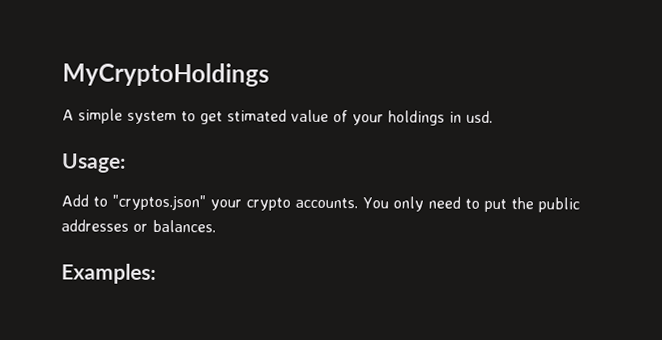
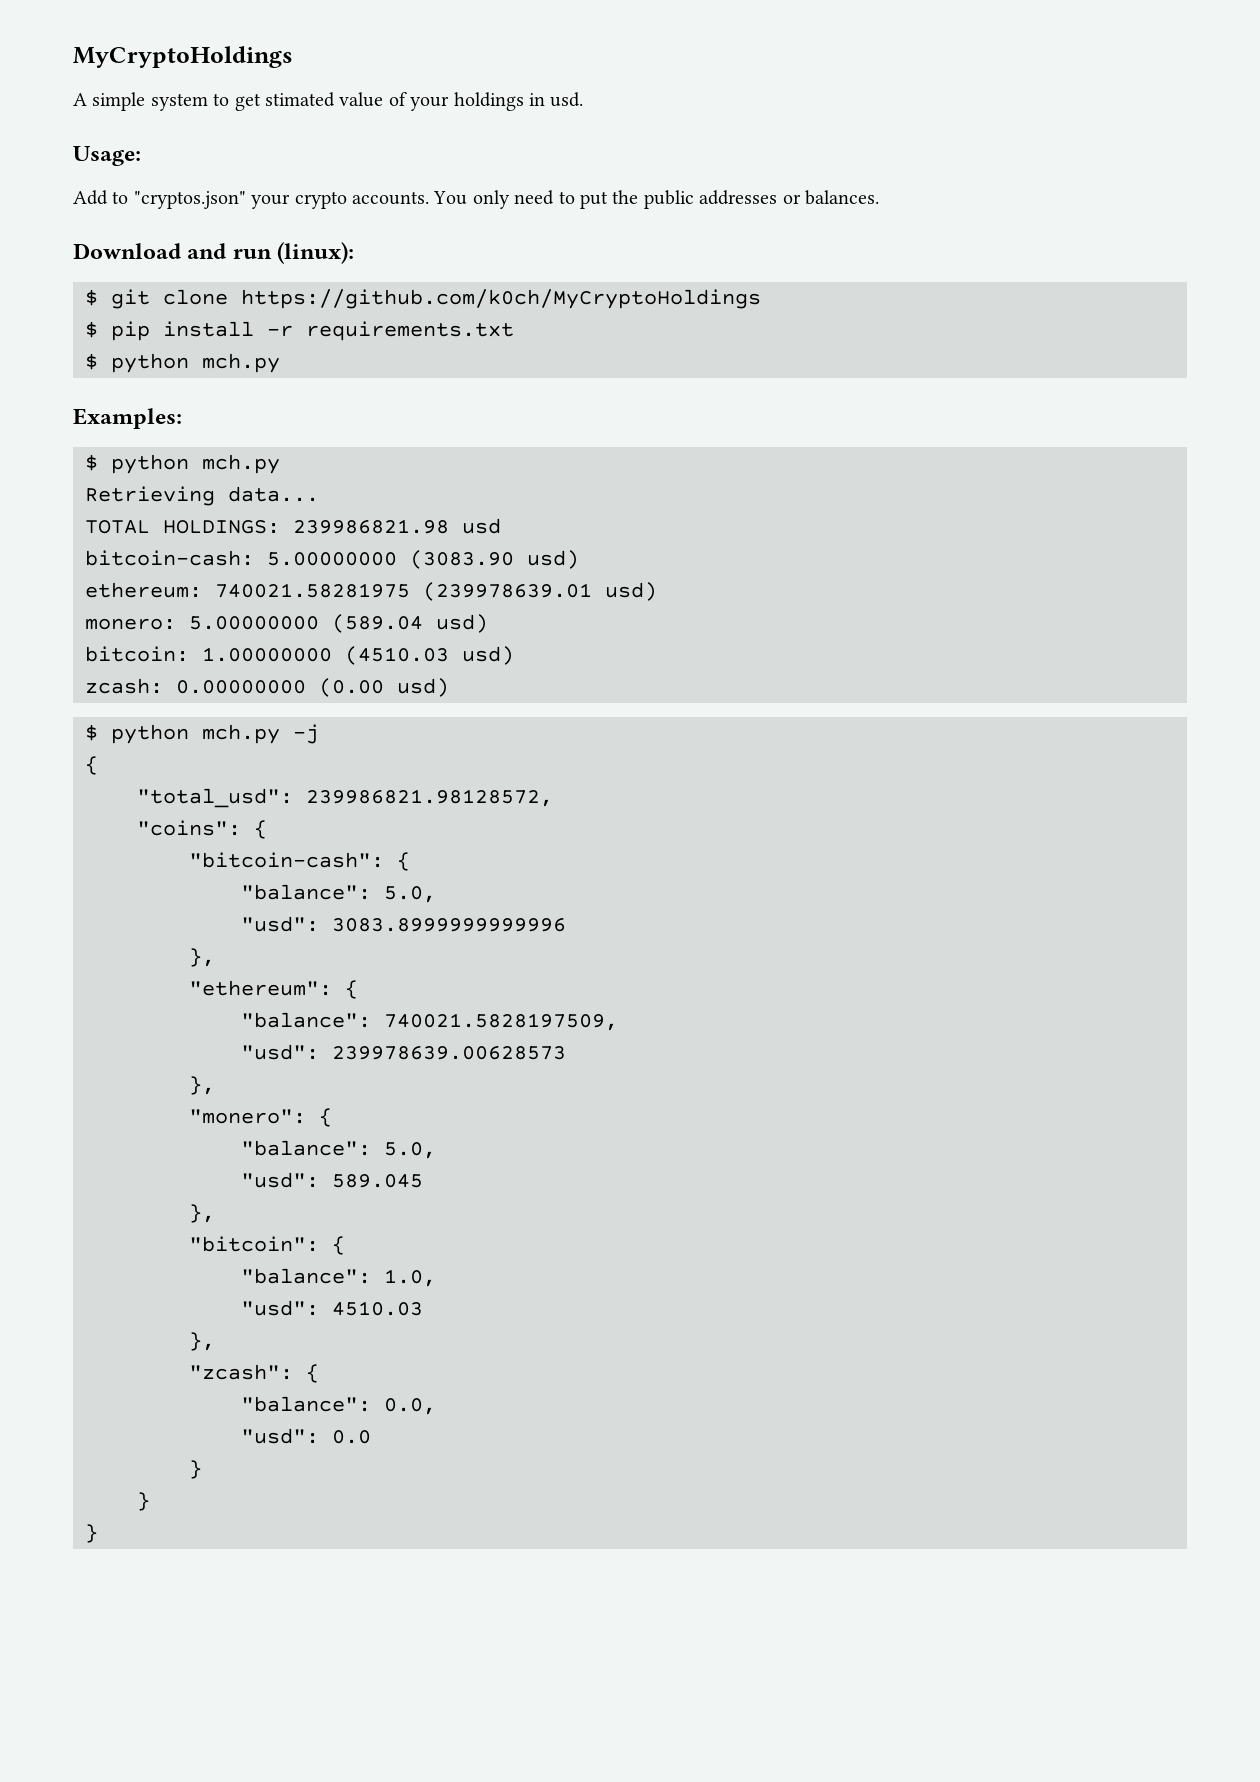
[61,263,156,284] Examples: -> [73,242,355,264] [85,289,761,309] [85,321,514,341] [85,353,280,373] [73,408,182,429] [85,454,280,474] [85,486,319,506] [85,518,501,534] [85,550,579,569] [85,582,657,601] [85,614,488,633] [85,646,514,665] [85,678,449,697] [85,724,319,744] [85,756,98,775] [137,788,553,808] [137,820,267,839] [189,852,410,871] [241,884,436,903] [241,916,566,932] [189,948,215,967] [189,980,358,999] [241,1012,618,1031] [241,1044,566,1060] [189,1076,215,1095] [189,1108,332,1127] [241,1140,436,1159] [241,1172,423,1188] [189,1204,215,1223] [189,1236,345,1255] [241,1268,436,1287] [241,1300,423,1316] [189,1332,215,1351] [189,1364,319,1383] [241,1396,436,1415] [241,1428,371,1444] [189,1460,202,1479] [137,1492,150,1511] [85,1524,98,1543] Download and run (linux): // $ git clone https://github.com/k0ch/MyCryptoHoldings // $ pip install -r requirements.txt // $ python mch.py // Examples: // $ python mch.py // Retrieving data... // TOTAL HOLDINGS: 239986821.98 usd // bitcoin-cash: 5.00000000 (3083.90 usd) // ethereum: 740021.58281975 (239978639.01 usd) // monero: 5.00000000 (589.04 usd) // bitcoin: 1.00000000 (4510.03 usd) // zcash: 0.00000000 (0.00 usd) // $ python mch.py -j // { // "total_usd": 239986821.98128572, // "coins": { // "bitcoin-cash": { // "balance": 5.0, // "usd": 3083.8999999999996 // }, // "ethereum": { // "balance": 740021.5828197509, // "usd": 239978639.00628573 // }, // "monero": { // "balance": 5.0, // "usd": 589.045 // }, // "bitcoin": { // "balance": 1.0, // "usd": 4510.03 // }, // "zcash": { // "balance": 0.0, // "usd": 0.0 // } // } // }

